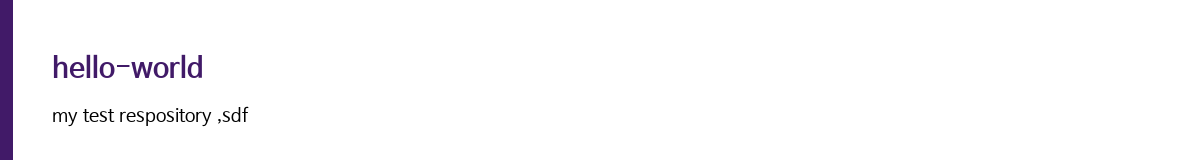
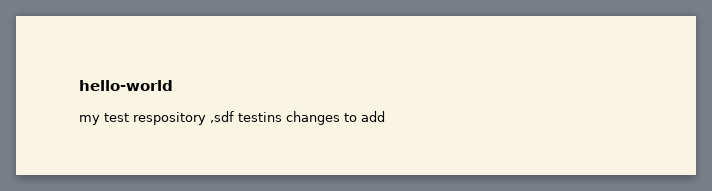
(249, 115) none -> [238,111,385,125] testins changes to add

